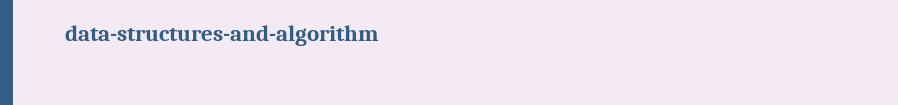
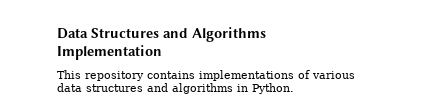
[65,25,379,46] data-structures-and-algorithm -> [57,27,266,42] [57,45,162,60] [57,70,355,81] [57,83,294,94] Data Structures and Algorithms Implementation // This repository contains implementations of various data structures and algorithms in Python.

